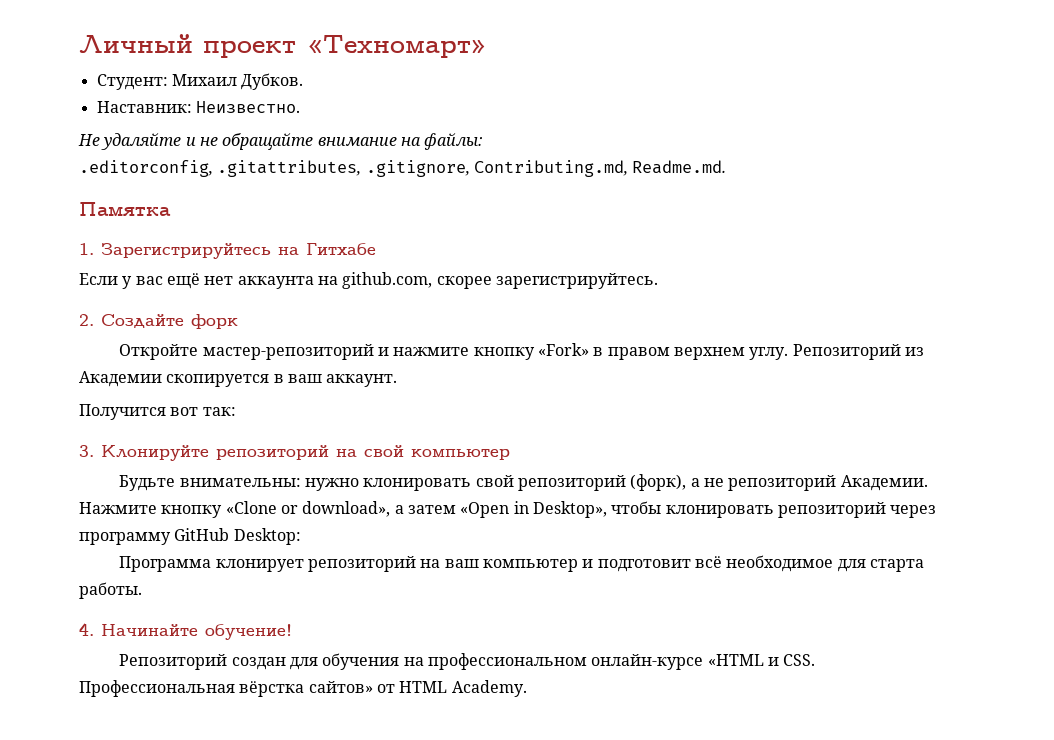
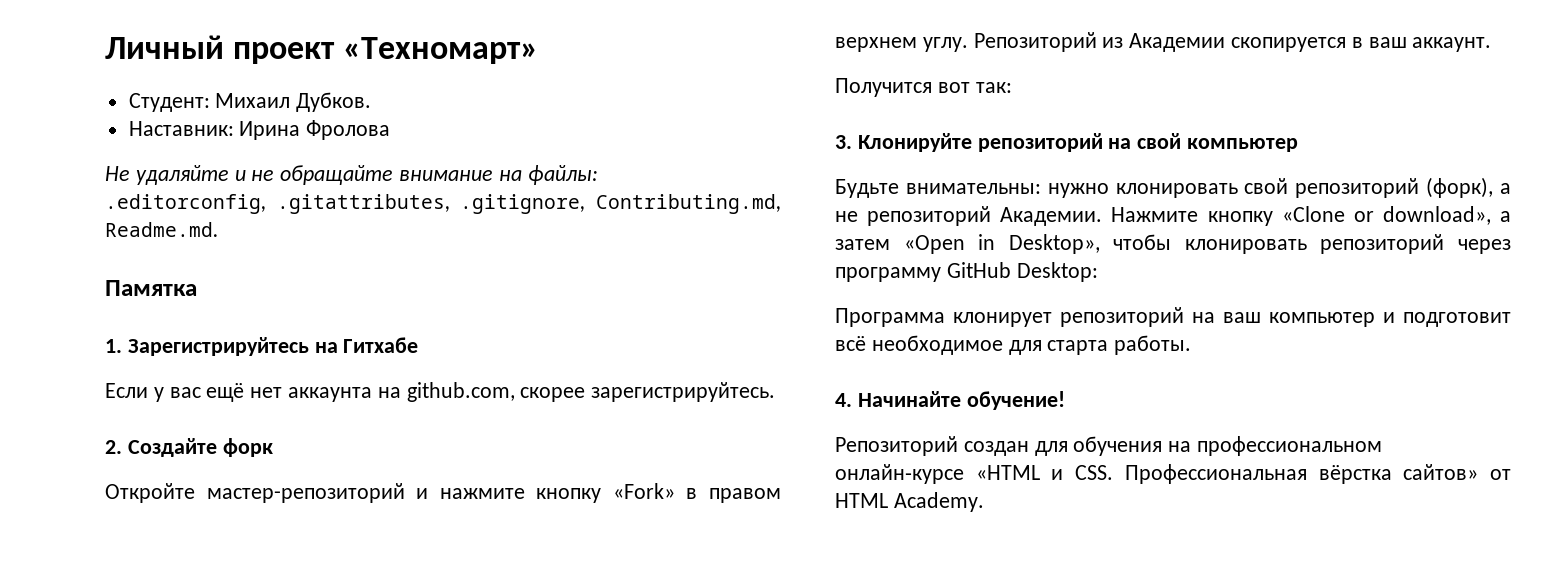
[195,101,300,113] Неизвестно. -> [239,120,391,140] Ирина Фролова

